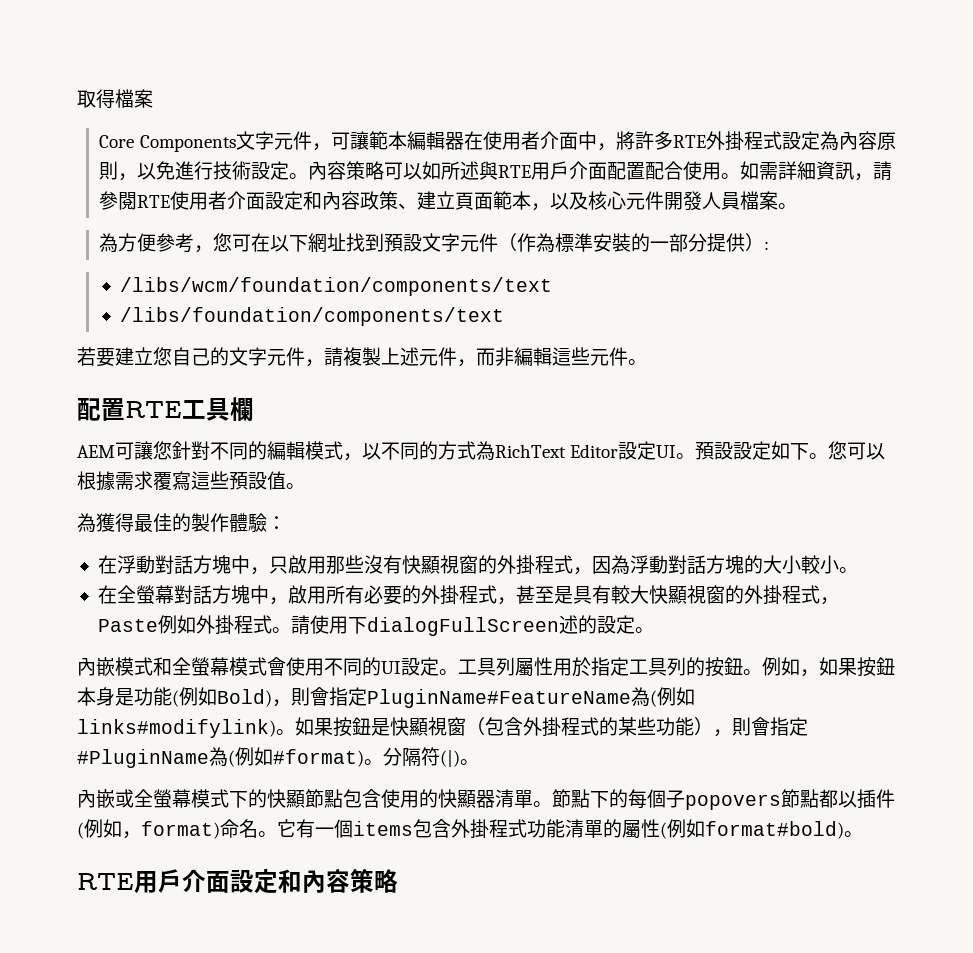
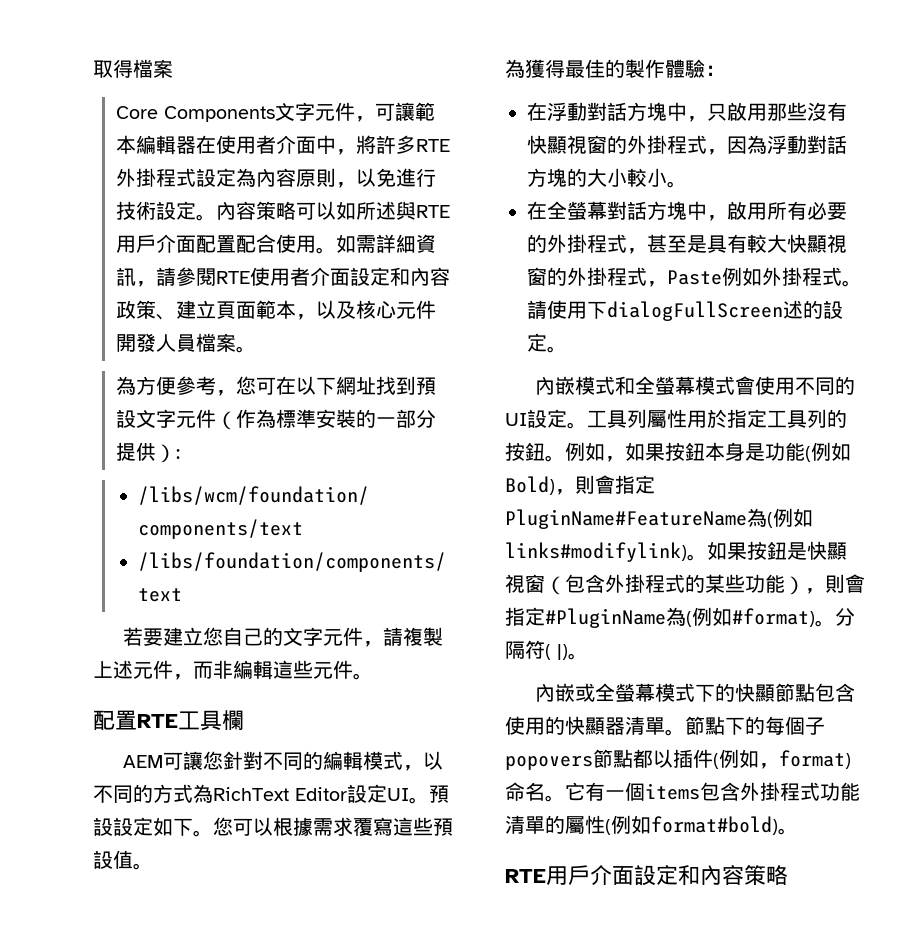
[440,750,460,767] (|) -> [545,644,568,660] ( |)

